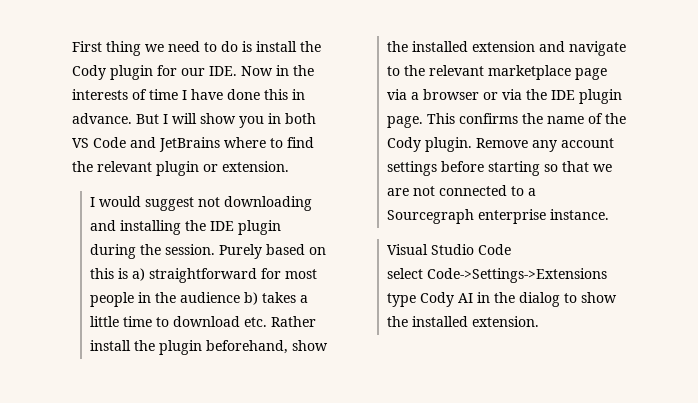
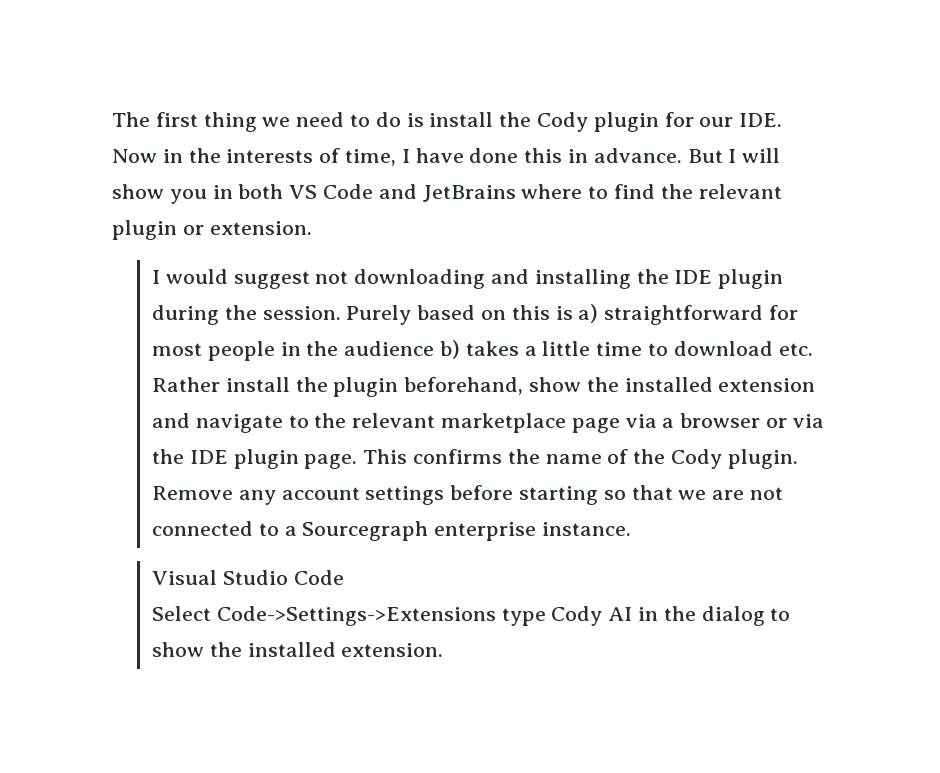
[72,41,102,52] First -> [112,112,198,127] The first
[149,89,178,100] time -> [345,149,397,166] time,
[386,268,423,279] select -> [151,606,211,621] Select

